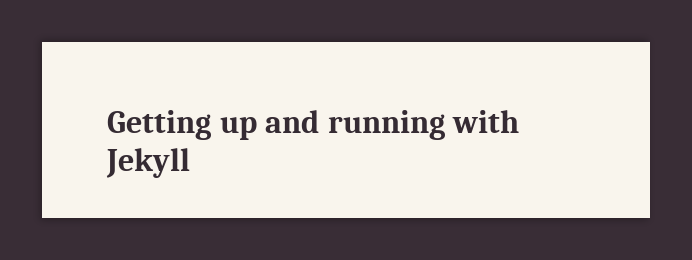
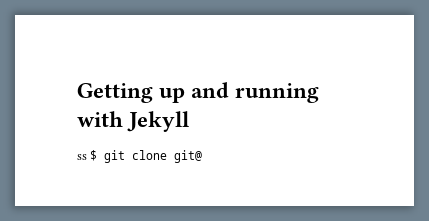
(190, 163) none -> [77,150,203,163] // ss $ git clone git@

